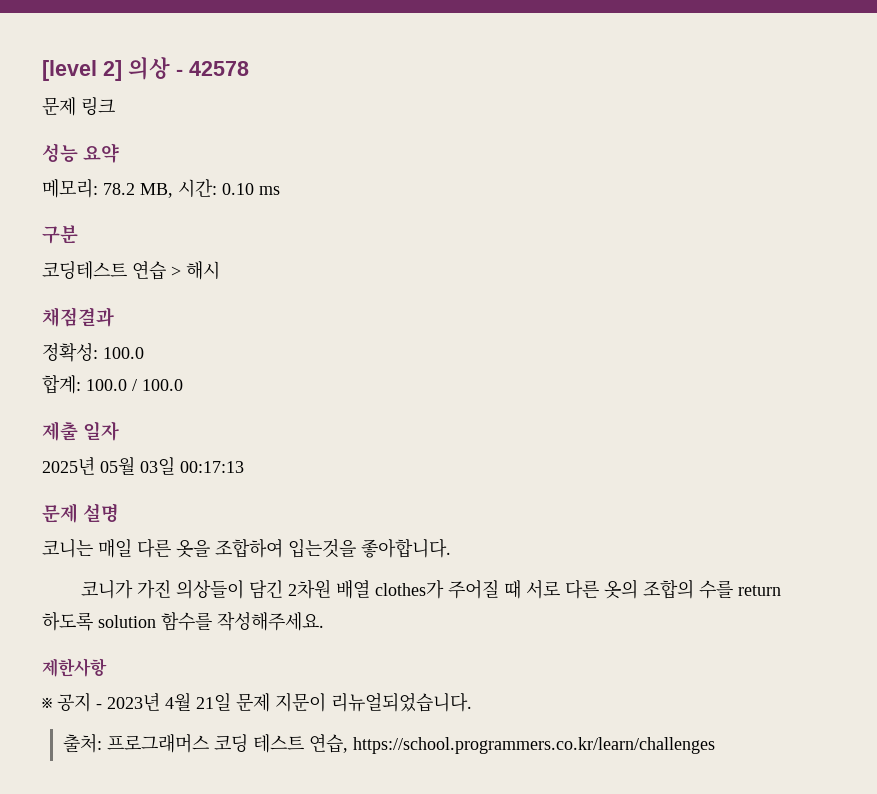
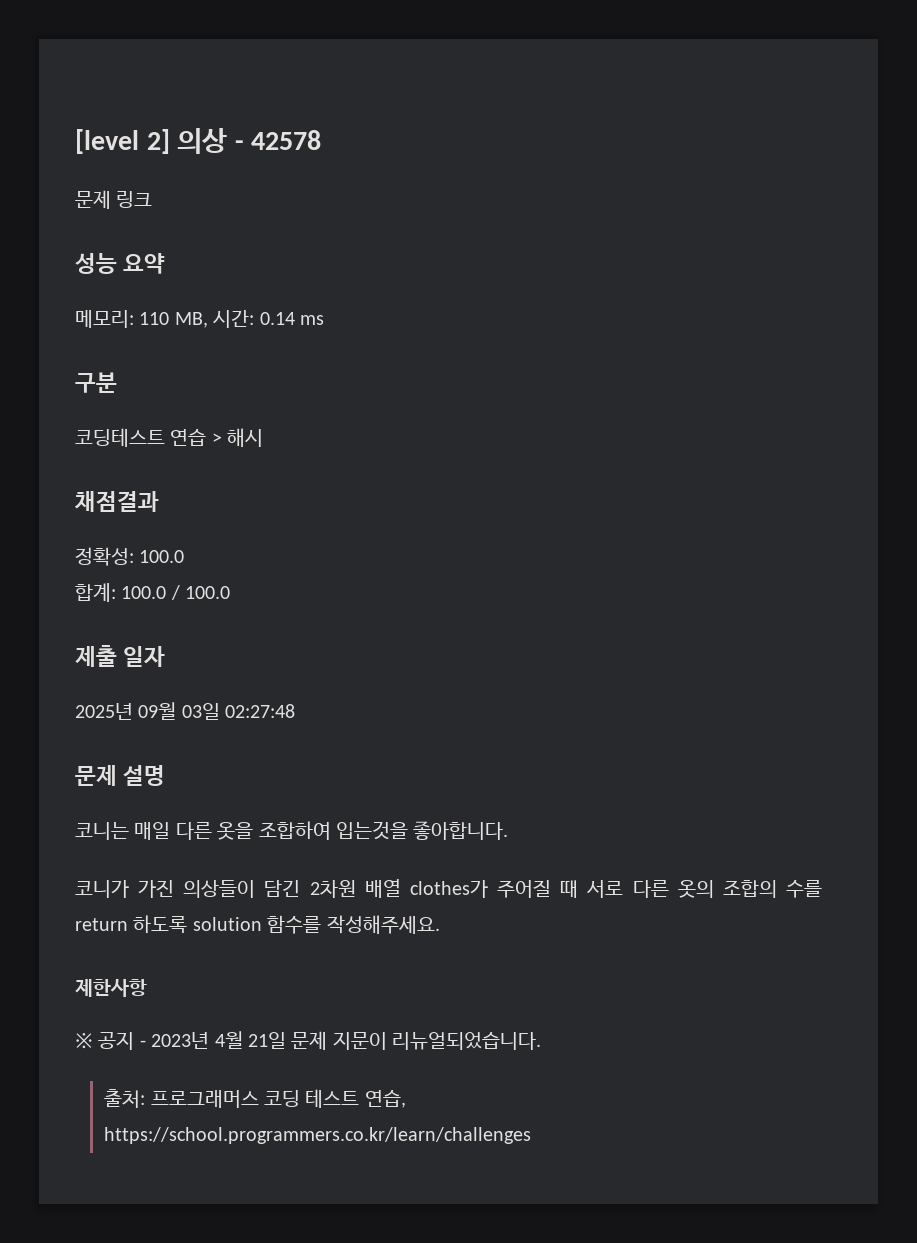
[103,183,135,195] 78.2 -> [139,312,170,325] 110
[222,183,254,195] 0.10 -> [259,312,295,325] 0.14
[100,457,244,475] 05월 03일 00:17:13 -> [138,702,296,720] 09월 03일 02:27:48

